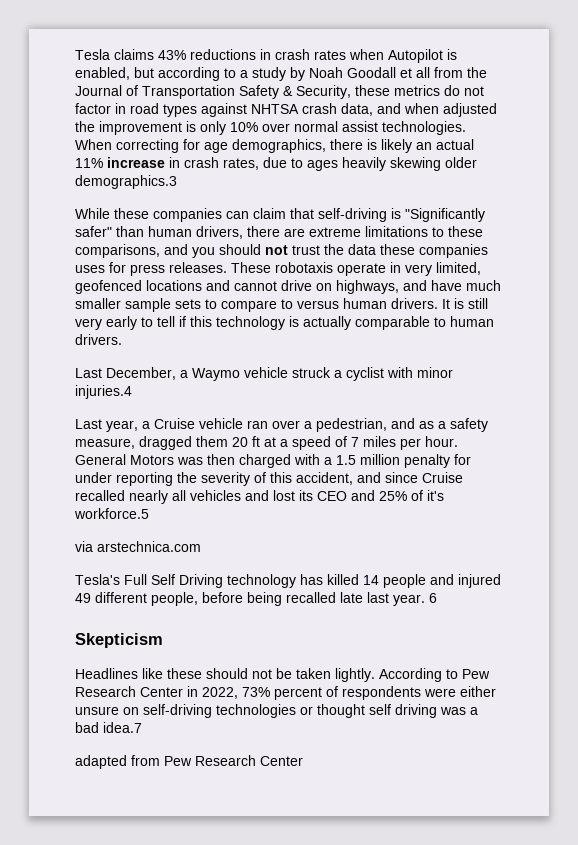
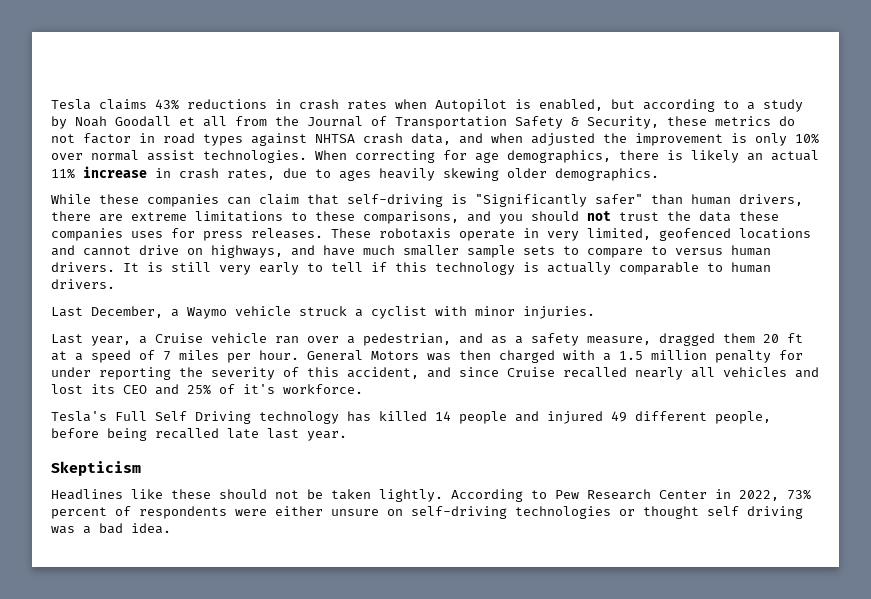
[75,175,177,189] demographics.3 -> [555,168,659,181] demographics.
[75,385,132,399] injuries.4 -> [523,306,595,319] injuries.
[74,508,149,519] [75,541,201,552] workforce.5 // via arstechnica.com -> [283,384,363,394] workforce.
[429,593,437,603] 6 -> (347, 436) none
[103,722,142,733] [75,755,303,769] idea.7 // adapted from Pew Research Center -> [131,523,171,534] idea.

